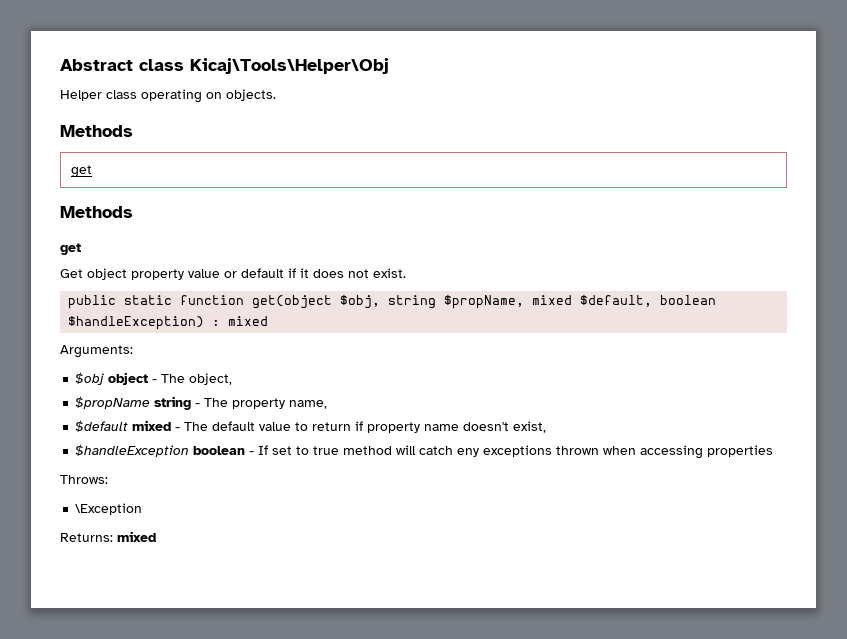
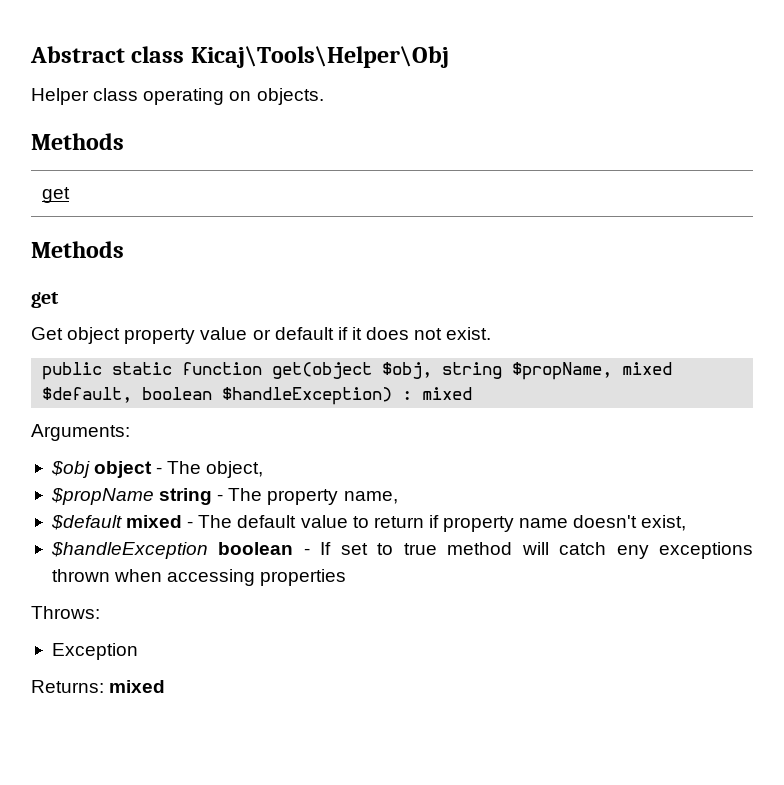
[75,503,143,515] \Exception -> [51,643,138,660] Exception

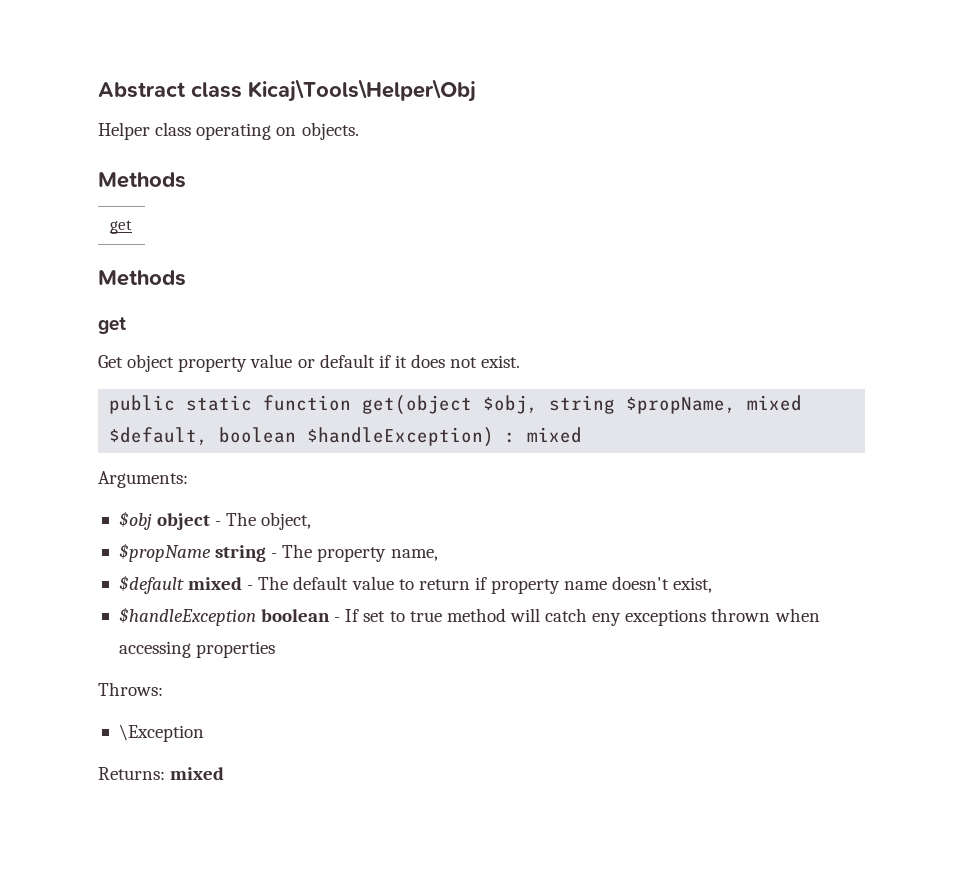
[51,643,138,660] Exception -> [118,724,204,742] \Exception

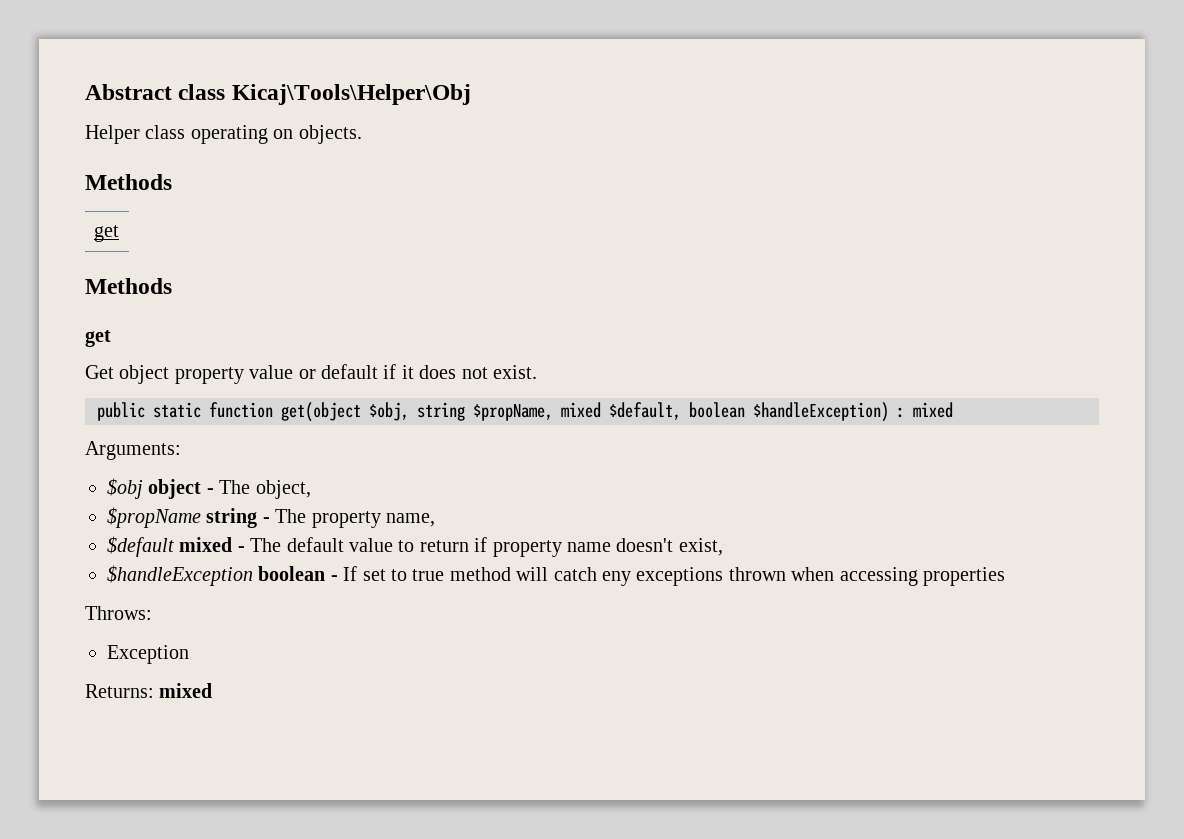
[118,724,204,742] \Exception -> [107,645,189,664] Exception

